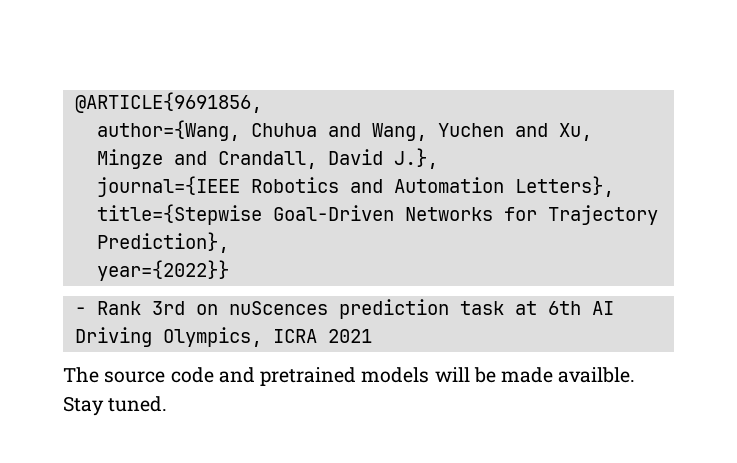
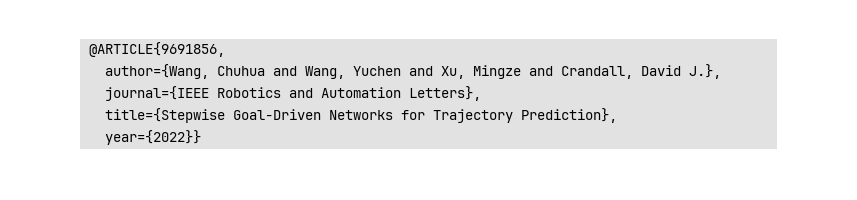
[74,299,614,319] [74,327,372,347] [63,367,636,386] [63,396,168,416] // - Rank 3rd on nuScences prediction task at 6th AI Driving Olympics, ICRA 2021 // The source code and pretrained models will be made availble. Stay tuned. -> (202, 137) none

